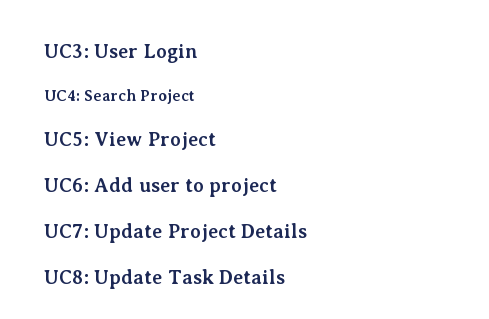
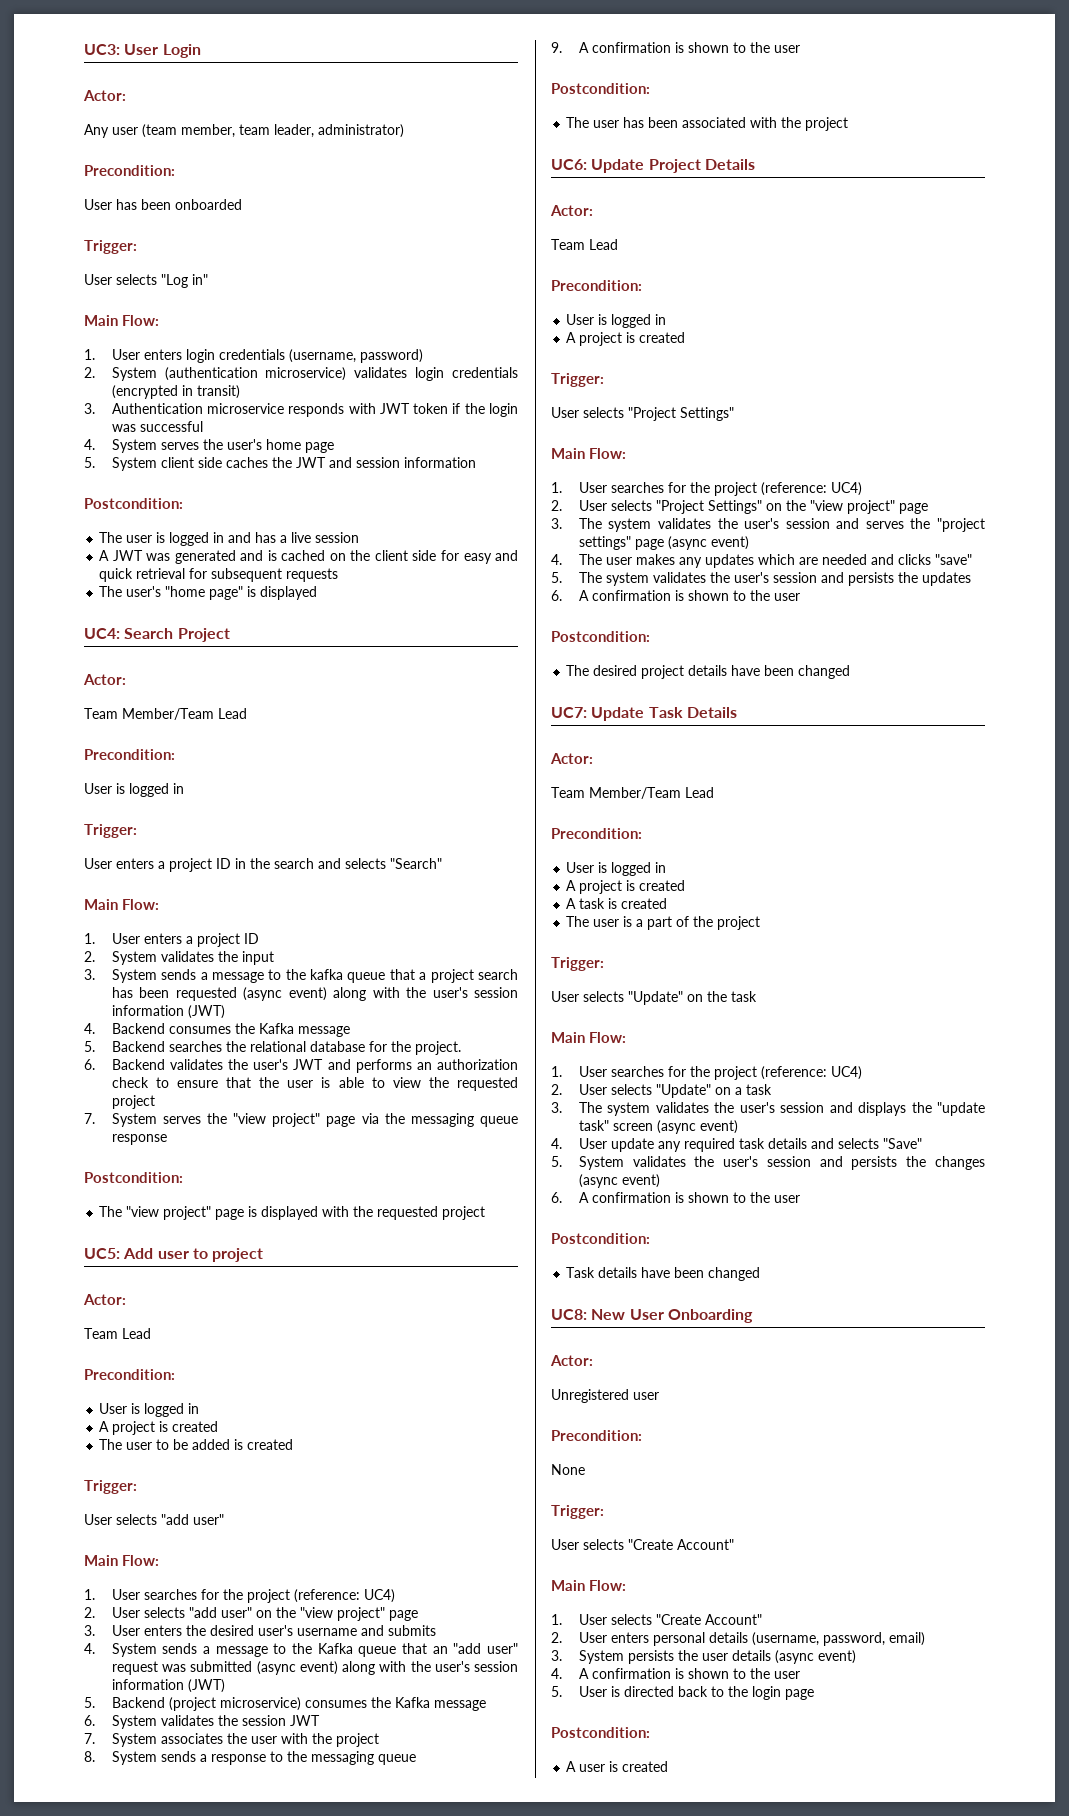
[44,89,196,104] [44,132,216,150] [44,177,278,197] [44,223,307,243] [44,269,285,289] UC4: Search Project // UC5: View Project // UC6: Add user to project // UC7: Update Project Details // UC8: Update Task Details -> [83,90,126,101] [84,124,404,138] [84,165,175,176] [84,199,242,210] [84,240,137,254] [84,274,208,288] [84,315,159,326] [84,349,423,363] [84,367,518,381] [111,385,240,399] [84,403,518,417] [111,421,203,432] [84,439,334,453] [84,457,476,471] [84,498,183,509] [99,532,360,546] [99,550,518,564] [99,568,339,582] [99,586,318,600] [84,628,230,642] [83,674,126,685] [84,708,247,720] [84,749,175,760] [84,783,184,797] [84,824,137,838] [84,858,442,872] [84,899,159,910] [84,933,259,947] [84,951,274,965] [84,969,518,983] [111,987,518,1001] [111,1005,225,1019] [84,1023,350,1037] [84,1041,461,1055] [84,1059,518,1073] [111,1077,518,1091] [111,1095,155,1109] [84,1113,518,1127] [111,1134,167,1145] [84,1172,183,1183] [99,1206,486,1220] [84,1248,264,1262] [83,1294,126,1305] [84,1328,151,1339] [84,1369,175,1380] [99,1403,200,1417] [99,1421,219,1435] [99,1439,294,1450] [84,1480,137,1494] [84,1514,224,1525] [84,1555,159,1566] [84,1589,395,1603] [84,1607,418,1621] [84,1625,436,1636] [84,1643,518,1657] [111,1661,518,1675] [111,1679,225,1693] [84,1697,486,1711] [84,1715,320,1729] [84,1733,379,1747] [84,1751,416,1765] [551,42,800,53] [551,83,650,94] [566,117,849,131] [551,159,755,173] [550,205,593,216] [551,239,618,250] [551,280,642,291] [566,314,667,328] [566,332,686,346] [551,373,604,387] [551,407,734,421] [551,448,626,459] [551,482,862,496] [551,500,928,514] [551,518,985,532] [578,536,749,550] [551,554,972,568] [551,572,971,586] [551,590,800,601] [551,631,650,642] [566,665,851,679] [551,707,737,721] [550,753,593,764] [551,787,714,799] [551,828,642,839] [566,862,667,876] [566,880,686,894] [566,898,668,909] [566,916,761,930] [551,957,604,971] [551,991,757,1005] [551,1032,626,1043] [551,1066,862,1080] [551,1084,772,1098] [551,1102,985,1116] [578,1120,738,1134] [551,1138,922,1152] [551,1156,985,1170] [578,1174,660,1188] [551,1192,800,1203] [551,1233,650,1244] [566,1267,761,1281] [551,1309,753,1323] [550,1355,593,1366] [551,1389,659,1403] [551,1430,642,1441] [551,1464,585,1475] [551,1505,604,1519] [551,1539,734,1550] [551,1580,626,1591] [551,1614,762,1625] [551,1632,925,1646] [551,1650,856,1664] [551,1668,800,1679] [551,1686,814,1700] [551,1727,650,1738] [566,1761,669,1772] Actor: // Any user (team member, team leader, administrator) // Precondition: // User has been onboarded // Trigger: // User selects "Log in" // Main Flow: // 1. User enters login credentials (username, password) // 2. System (authentication microservice) validates login credentials (encrypted in transit) // 3. Authentication microservice responds with JWT token if the login was successful // 4. System serves the user's home page // 5. System client side caches the JWT and session information // Postcondition: // The user is logged in and has a live session // A JWT was generated and is cached on the client side for easy and quick retrieval for subsequent requests // The user's "home page" is displayed // UC4: Search Project // Actor: // Team Member/Team Lead // Precondition: // User is logged in // Trigger: // User enters a project ID in the search and selects "Search" // Main Flow: // 1. User enters a project ID // 2. System validates the input // 3. System sends a message to the kafka queue that a project search has been requested (async event) along with the user's session information (JWT) // 4. Backend consumes the Kafka message // 5. Backend searches the relational database for the project. // 6. Backend validates the user's JWT and performs an authorization check to ensure that the user is able to view the requested project // 7. System serves the "view project" page via the messaging queue response // Postcondition: // The "view project" page is displayed with the requested project // UC5: Add user to project // Actor: // Team Lead // Precondition: // User is logged in // A project is created // The user to be added is created // Trigger: // User selects "add user" // Main Flow: // 1. User searches for the project (reference: UC4) // 2. User selects "add user" on the "view project" page // 3. User enters the desired user's username and submits // 4. System sends a message to the Kafka queue that an "add user" request was submitted (async event) along with the user's session information (JWT) // 5. Backend (project microservice) consumes the Kafka message // 6. System validates the session JWT // 7. System associates the user with the project // 8. System sends a response to the messaging queue // 9. A confirmation is shown to the user // Postcondition: // The user has been associated with the project // UC6: Update Project Details // Actor: // Team Lead // Precondition: // User is logged in // A project is created // Trigger: // User selects "Project Settings" // Main Flow: // 1. User searches for the project (reference: UC4) // 2. User selects "Project Settings" on the "view project" page // 3. The system validates the user's session and serves the "project settings" page (async event) // 4. The user makes any updates which are needed and clicks "save" // 5. The system validates the user's session and persists the updates // 6. A confirmation is shown to the user // Postcondition: // The desired project details have been changed // UC7: Update Task Details // Actor: // Team Member/Team Lead // Precondition: // User is logged in // A project is created // A task is created // The user is a part of the project // Trigger: // User selects "Update" on the task // Main Flow: // 1. User searches for the project (reference: UC4) // 2. User selects "Update" on a task // 3. The system validates the user's session and displays the "update task" screen (async event) // 4. User update any required task details and selects "Save" // 5. System validates the user's session and persists the changes (async event) // 6. A confirmation is shown to the user // Postcondition: // Task details have been changed // UC8: New User Onboarding // Actor: // Unregistered user // Precondition: // None // Trigger: // User selects "Create Account" // Main Flow: // 1. User selects "Create Account" // 2. User enters personal details (username, password, email) // 3. System persists the user details (async event) // 4. A confirmation is shown to the user // 5. User is directed back to the login page // Postcondition: // A user is created

